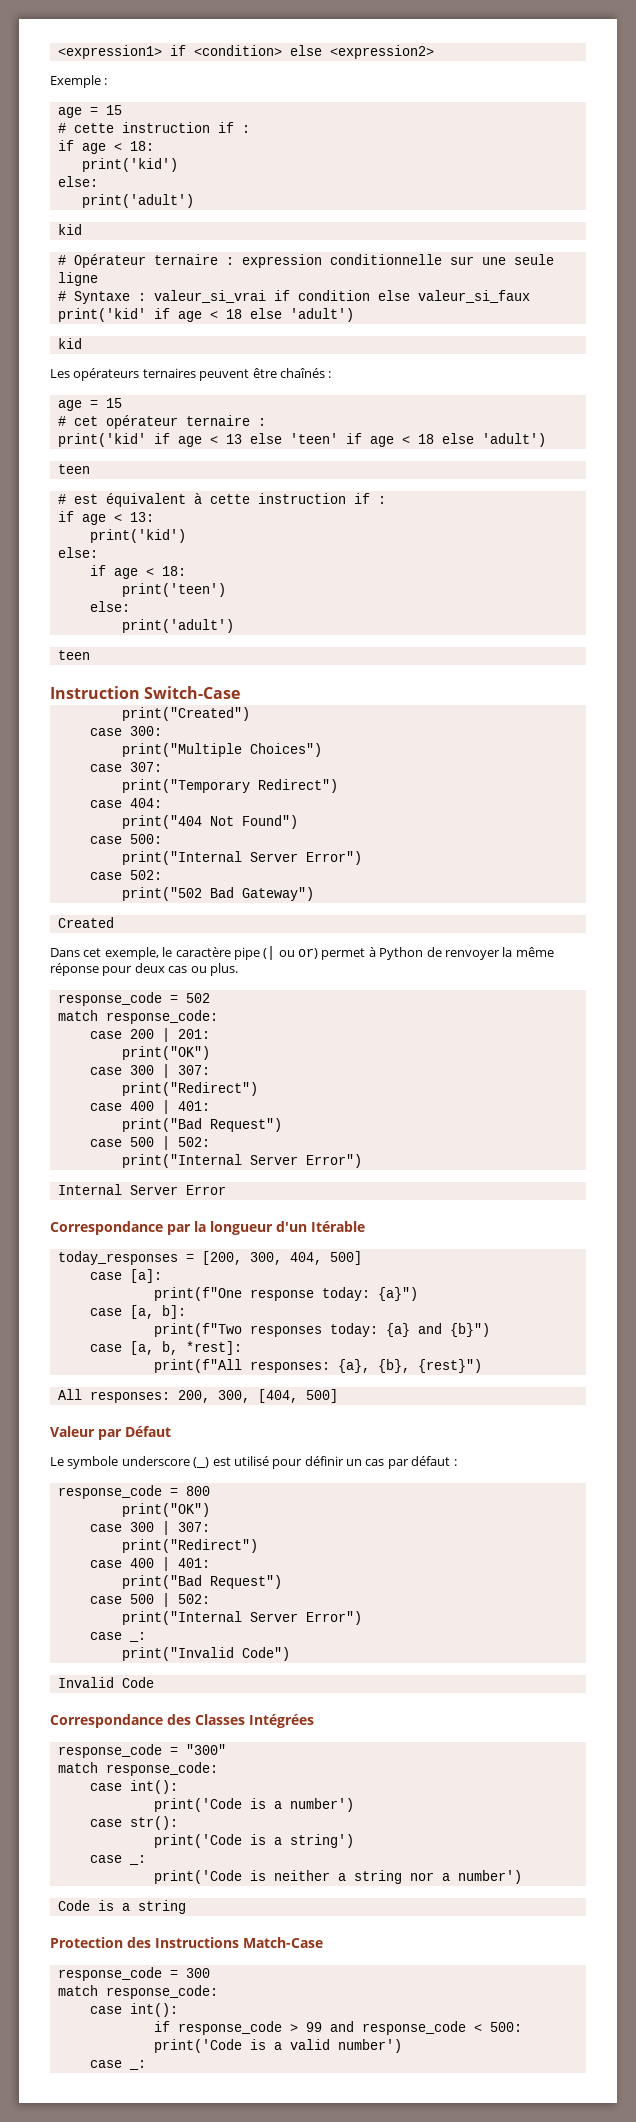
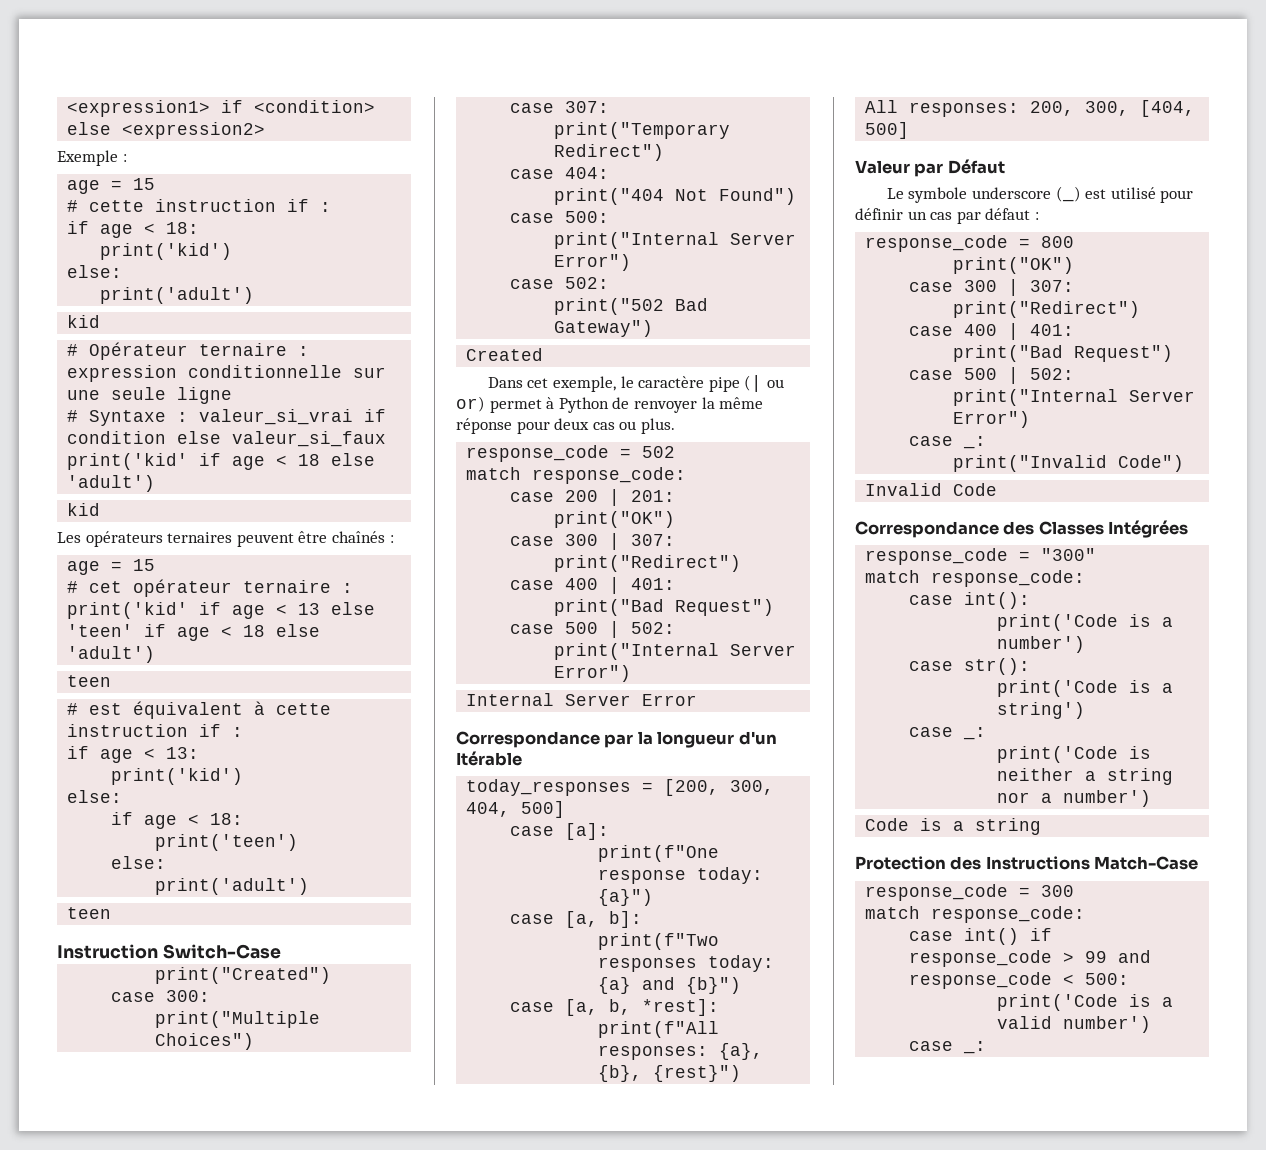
[129,2003,178,2017] int(): // -> [964,928,1020,945] int()

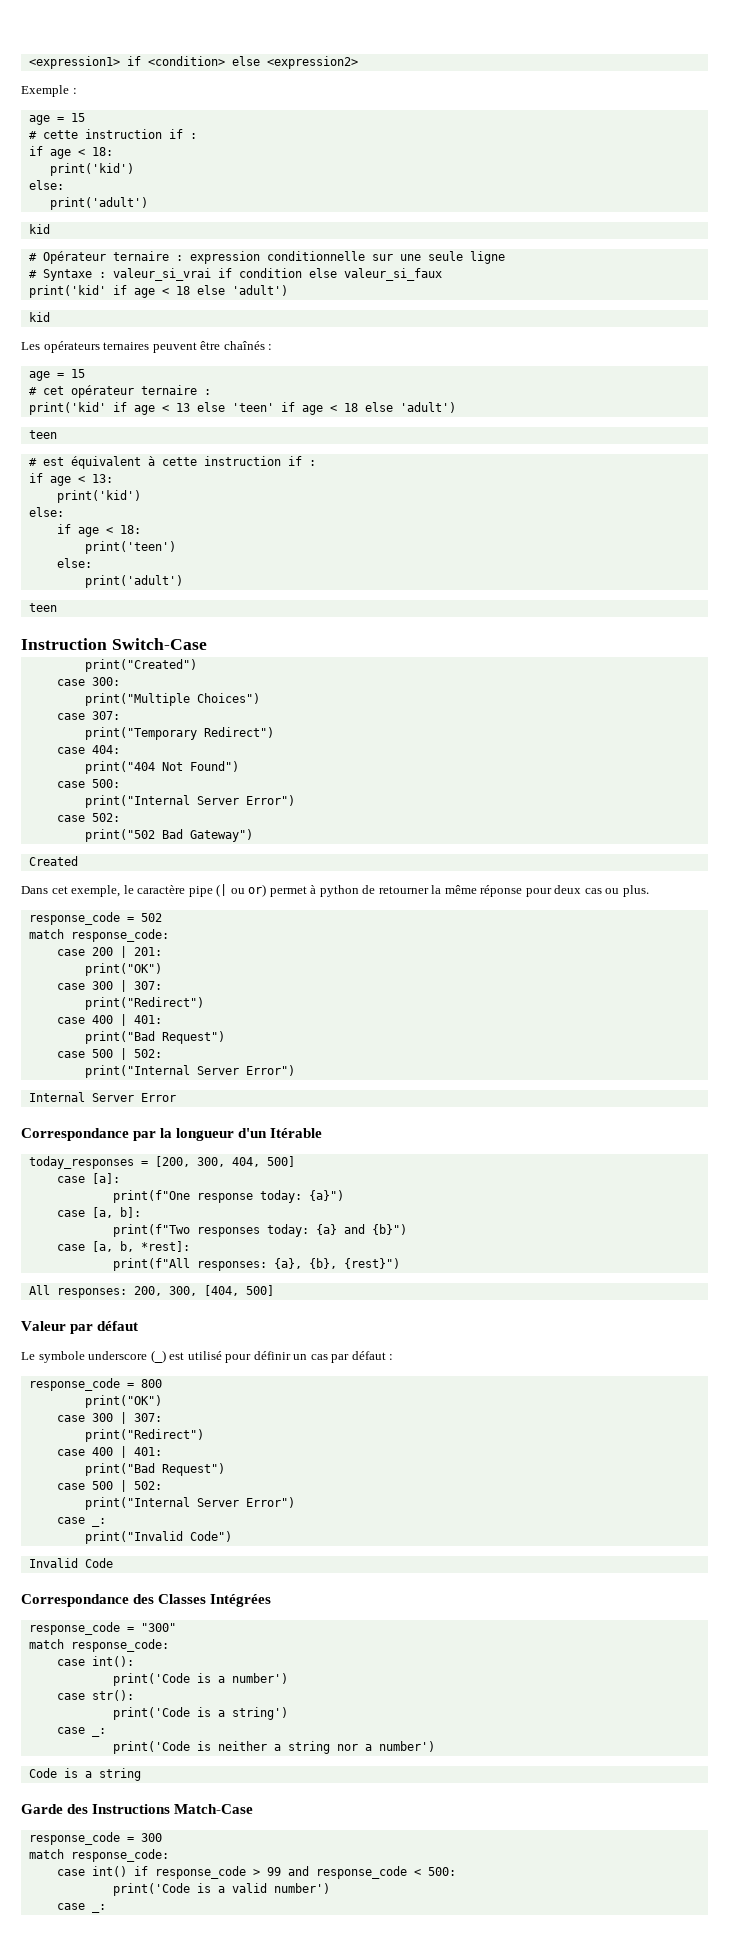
[558,397,697,413] Python de renvoyer -> [319,885,429,897] python de retourner
[947,159,1005,174] Défaut -> [97,1321,139,1331] défaut
[855,856,946,870] Protection -> [21,1804,63,1814] Garde

